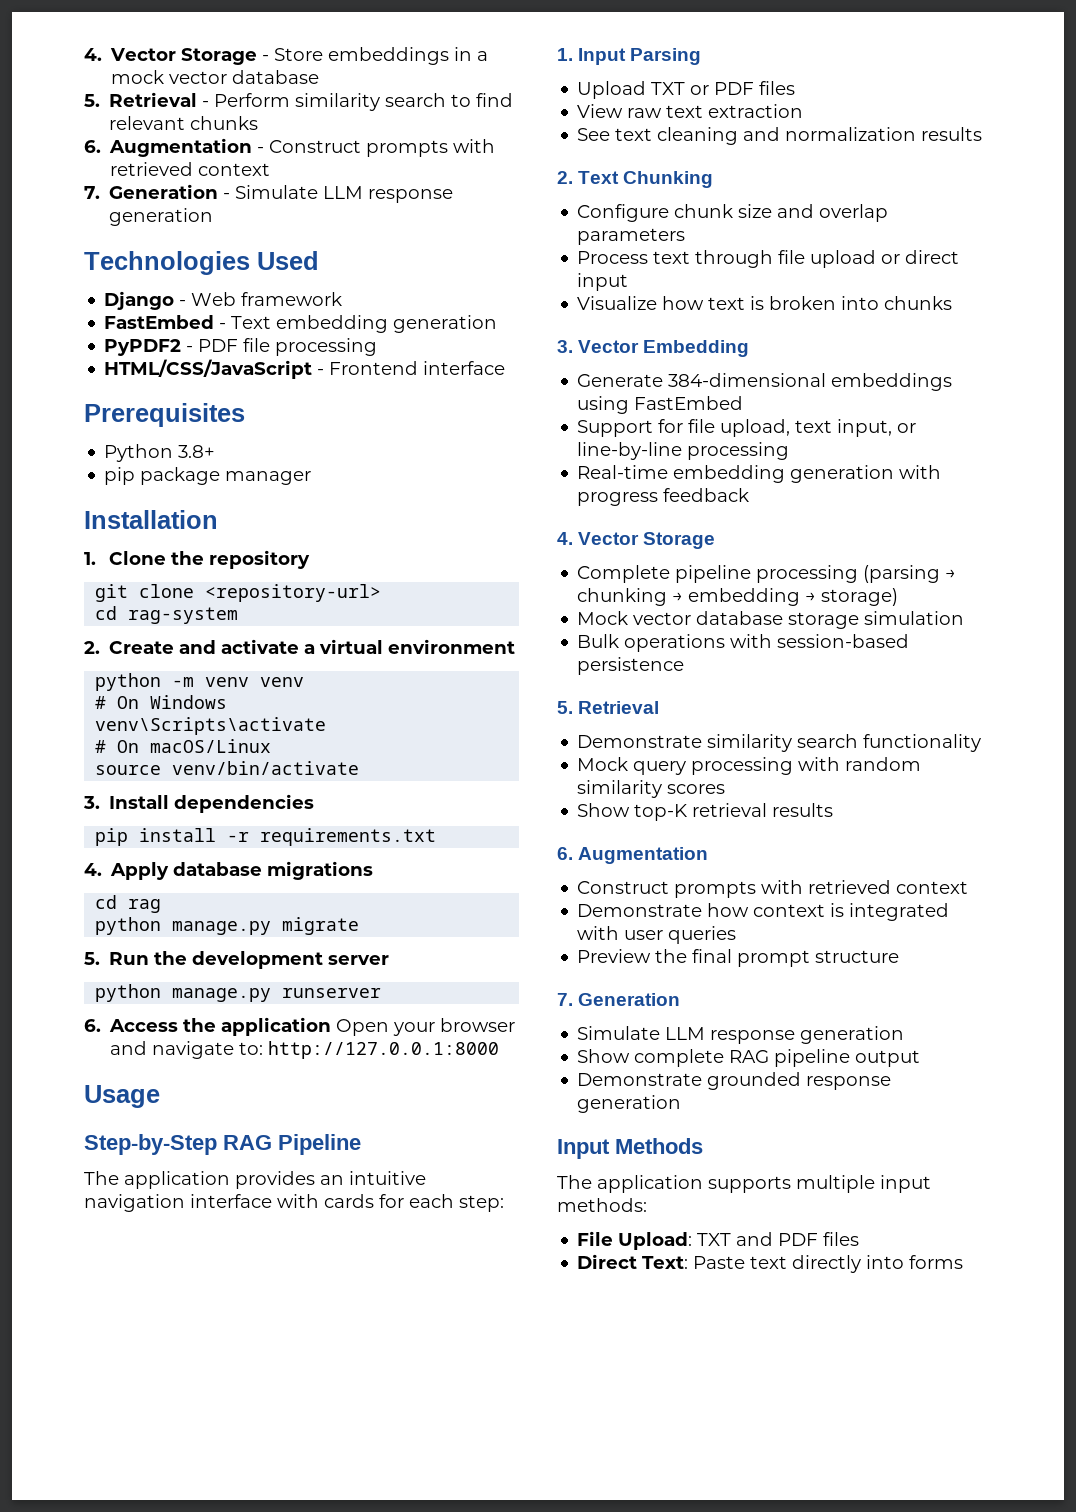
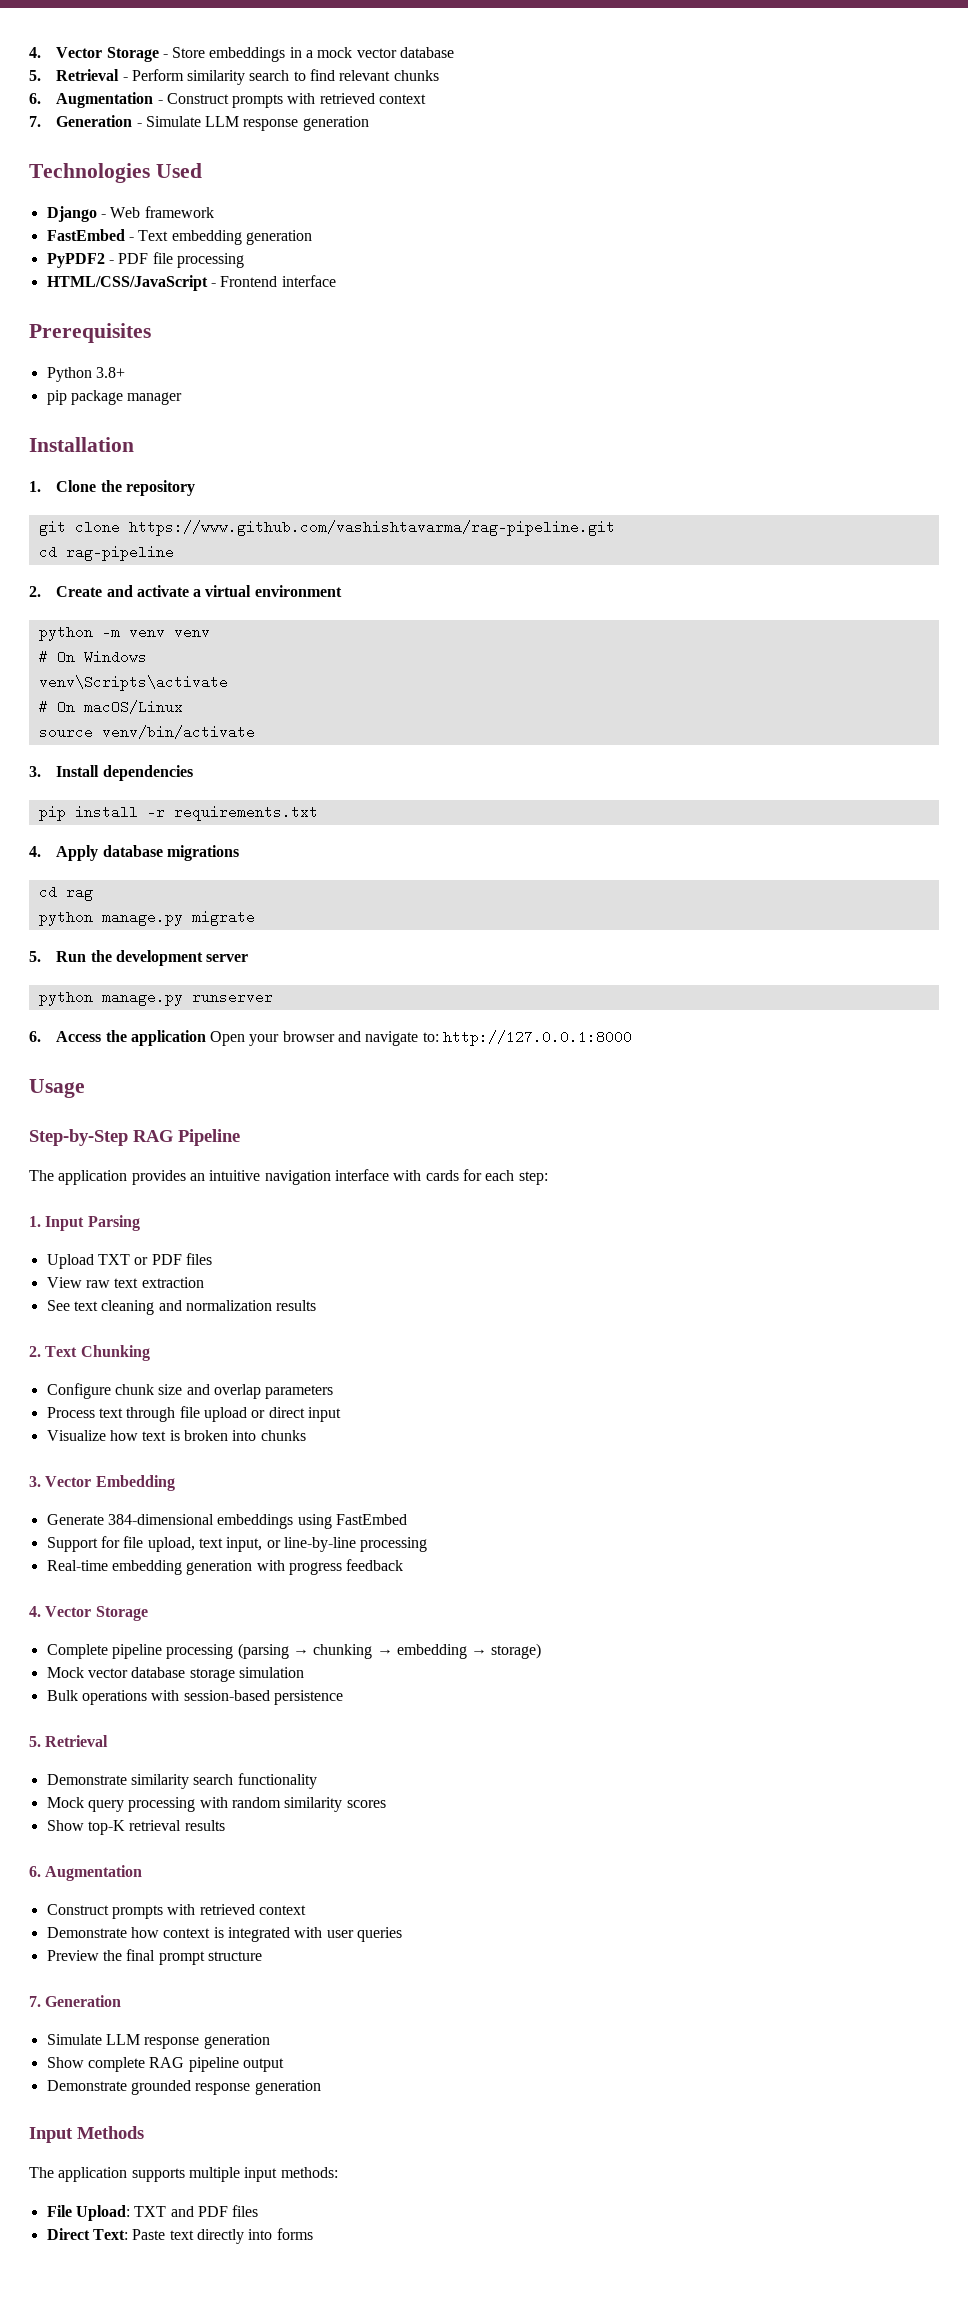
[205,584,382,602] [95,606,239,624] <repository-url> // cd rag-system -> [128,520,615,536] [38,545,174,561] https://www.github.com/vashishtavarma/rag-pipeline.git // cd rag-pipeline

